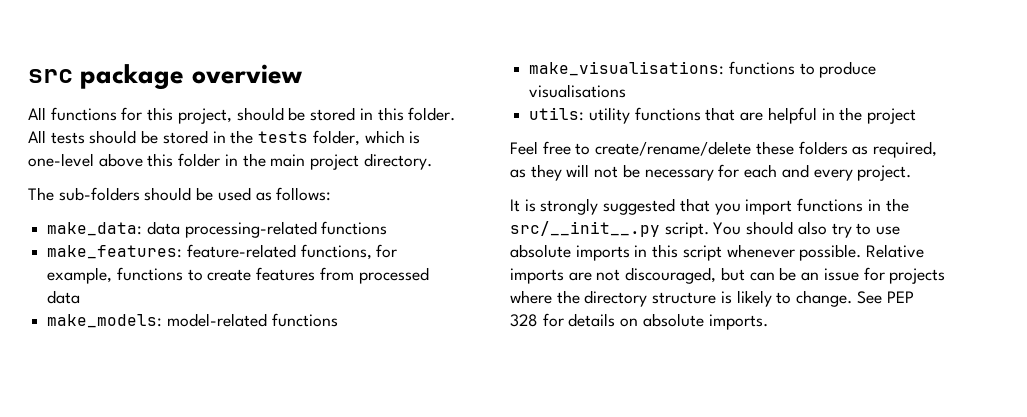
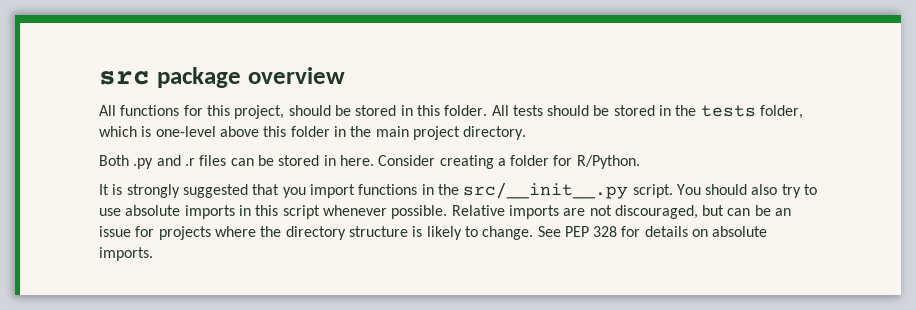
[28,187,332,201] [47,221,388,238] [47,244,398,260] [47,267,429,284] [47,290,81,304] [47,313,338,328] [529,61,877,78] [529,84,627,98] [529,107,917,124] [510,141,938,158] [510,164,912,181] The sub-folders should be used as follows: // make_data: data processing-related functions // make_features: feature-related functions, for example, functions to create features from processed data // make_models: model-related functions // make_visualisations: functions to produce visualisations // utils: utility functions that are helpful in the project // Feel free to create/rename/delete these folders as required, as they will not be necessary for each and every project. -> [99,155,640,169] Both .py and .r files can be stored in here. Consider creating a folder for R/Python.

